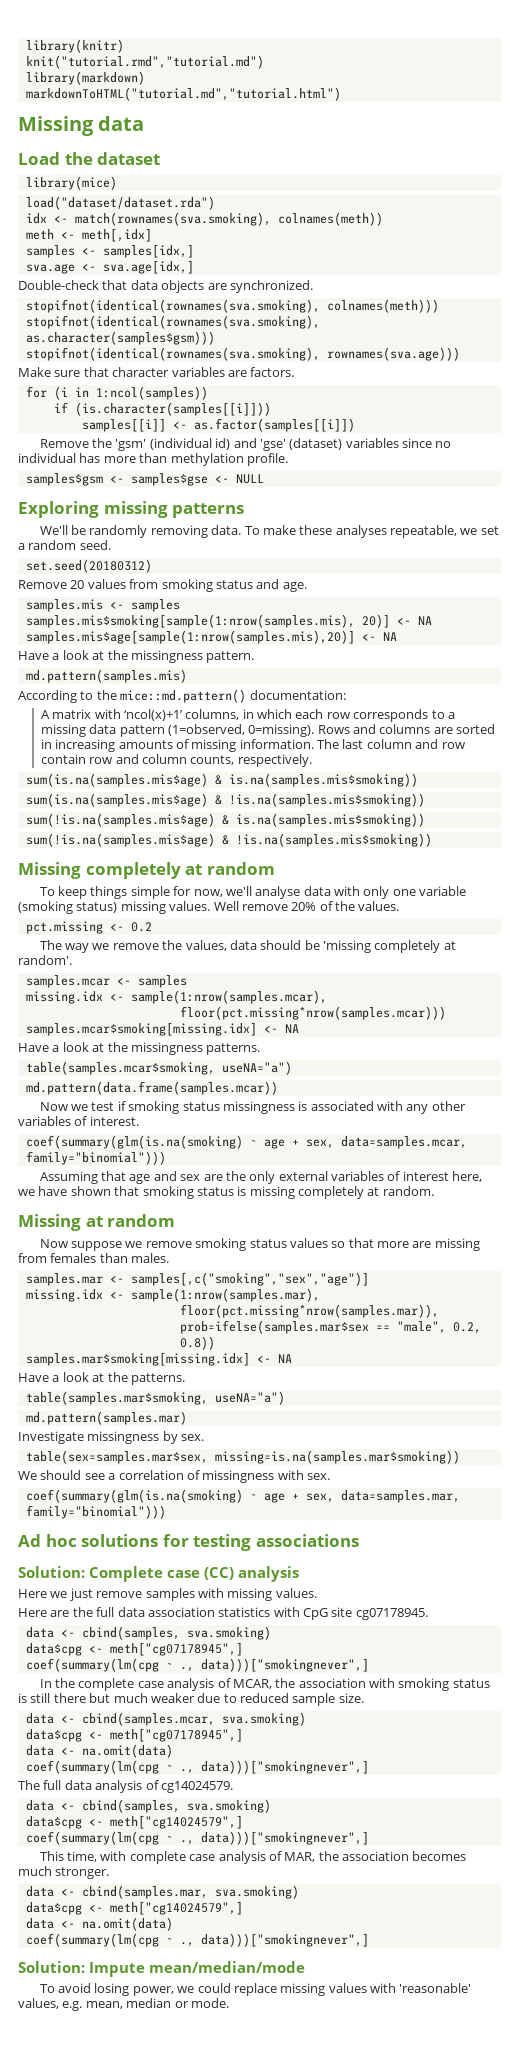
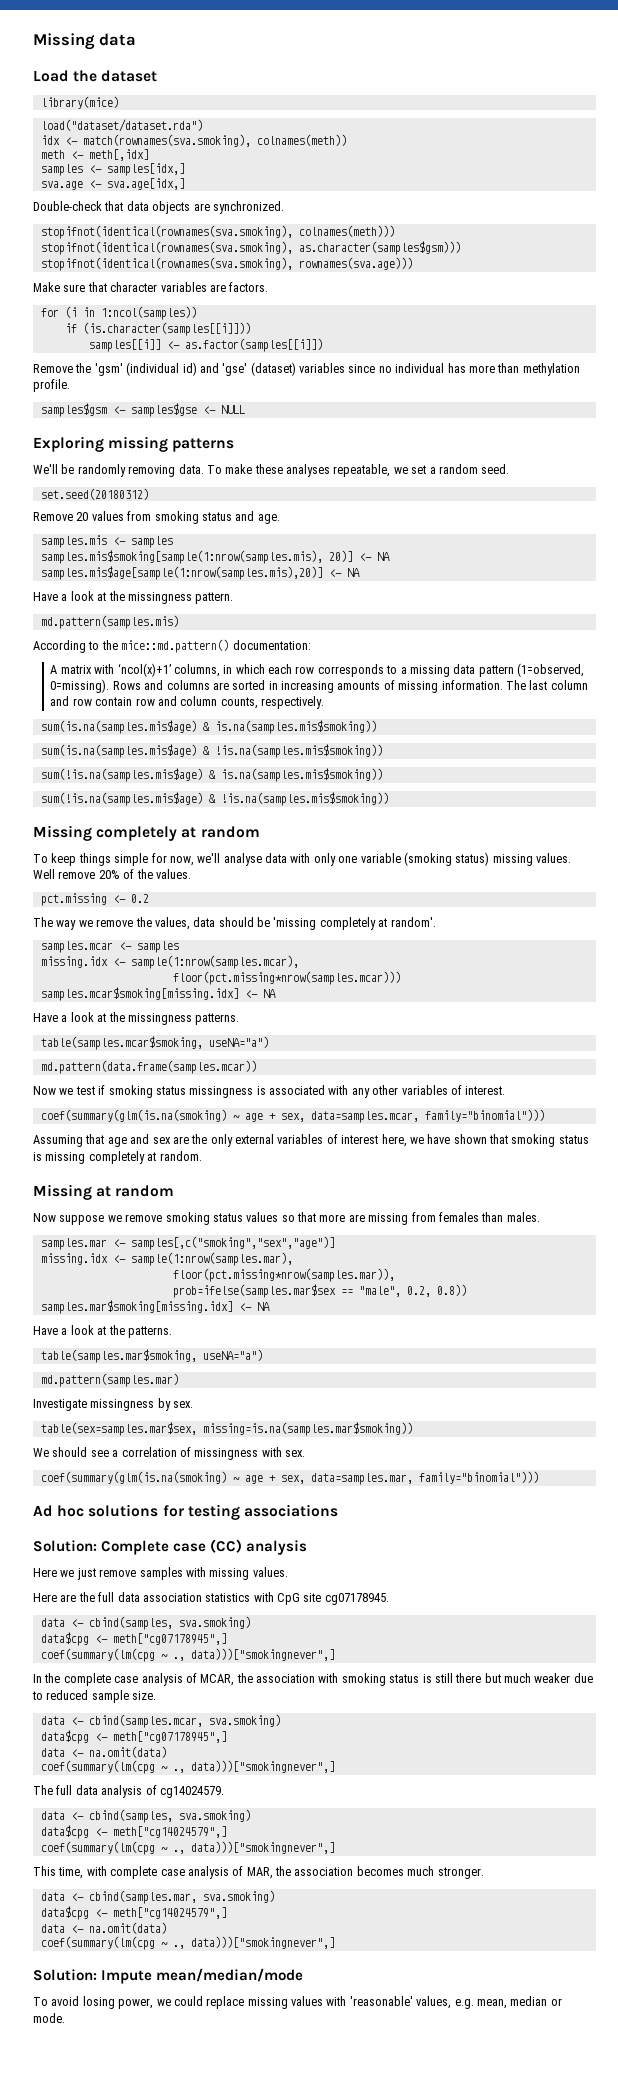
[25,39,124,53] [25,55,264,69] [25,71,145,85] [25,87,341,101] library(knitr) // knit("tutorial.rmd","tutorial.md") // library(markdown) // markdownToHTML("tutorial.md","tutorial.html") // -> (33, 41) none

